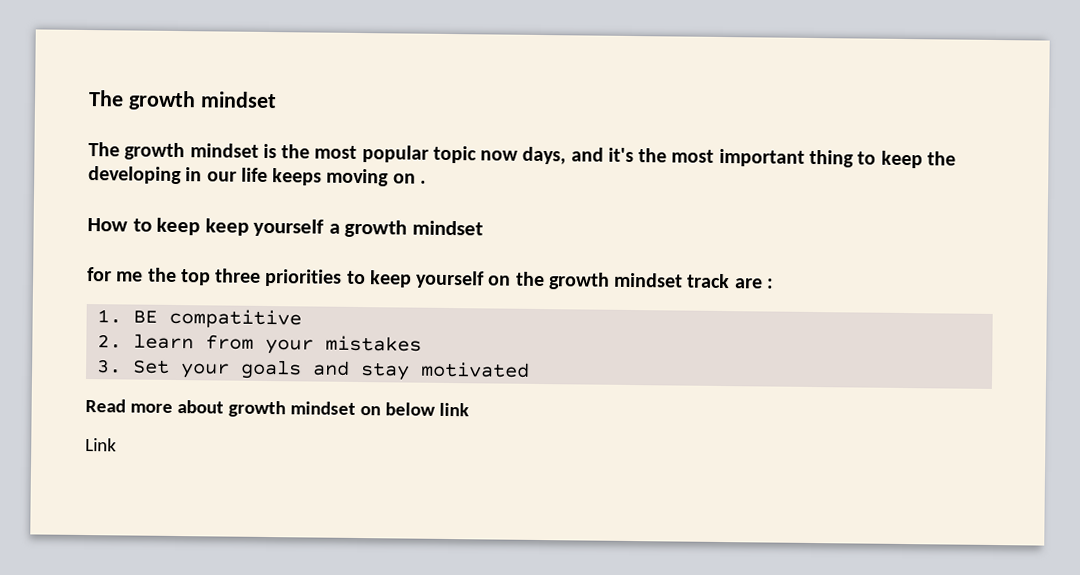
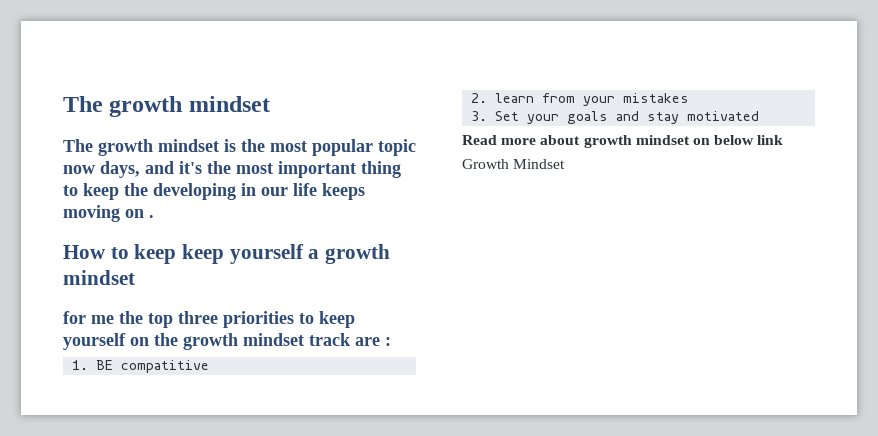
[85,438,117,452] Link -> [462,159,566,169] Growth Mindset

